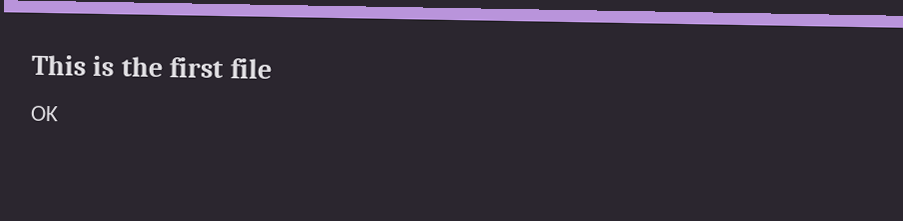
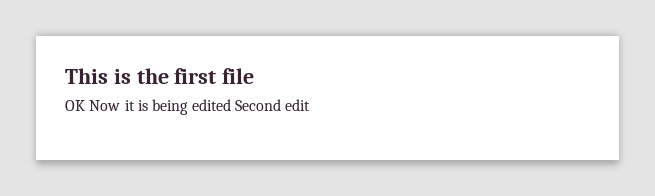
(59, 113) none -> [89,99,311,115] Now it is being edited Second edit

